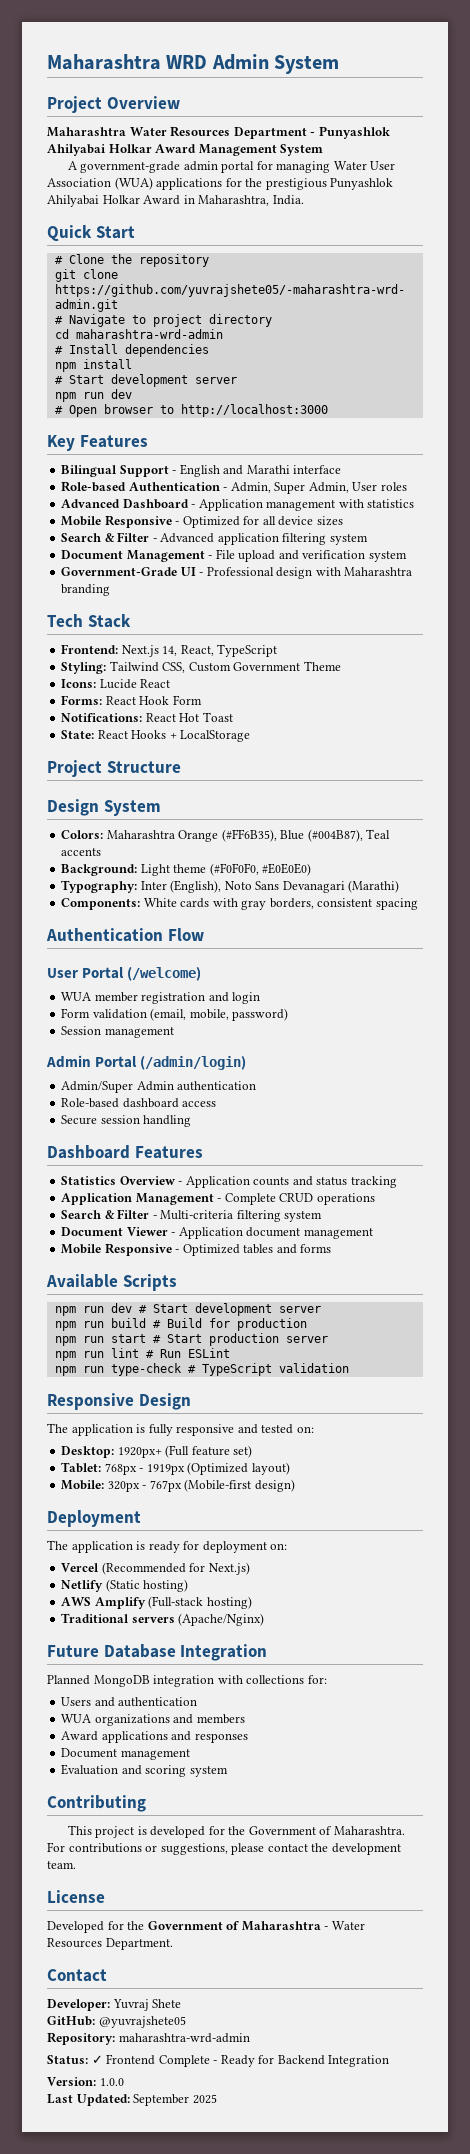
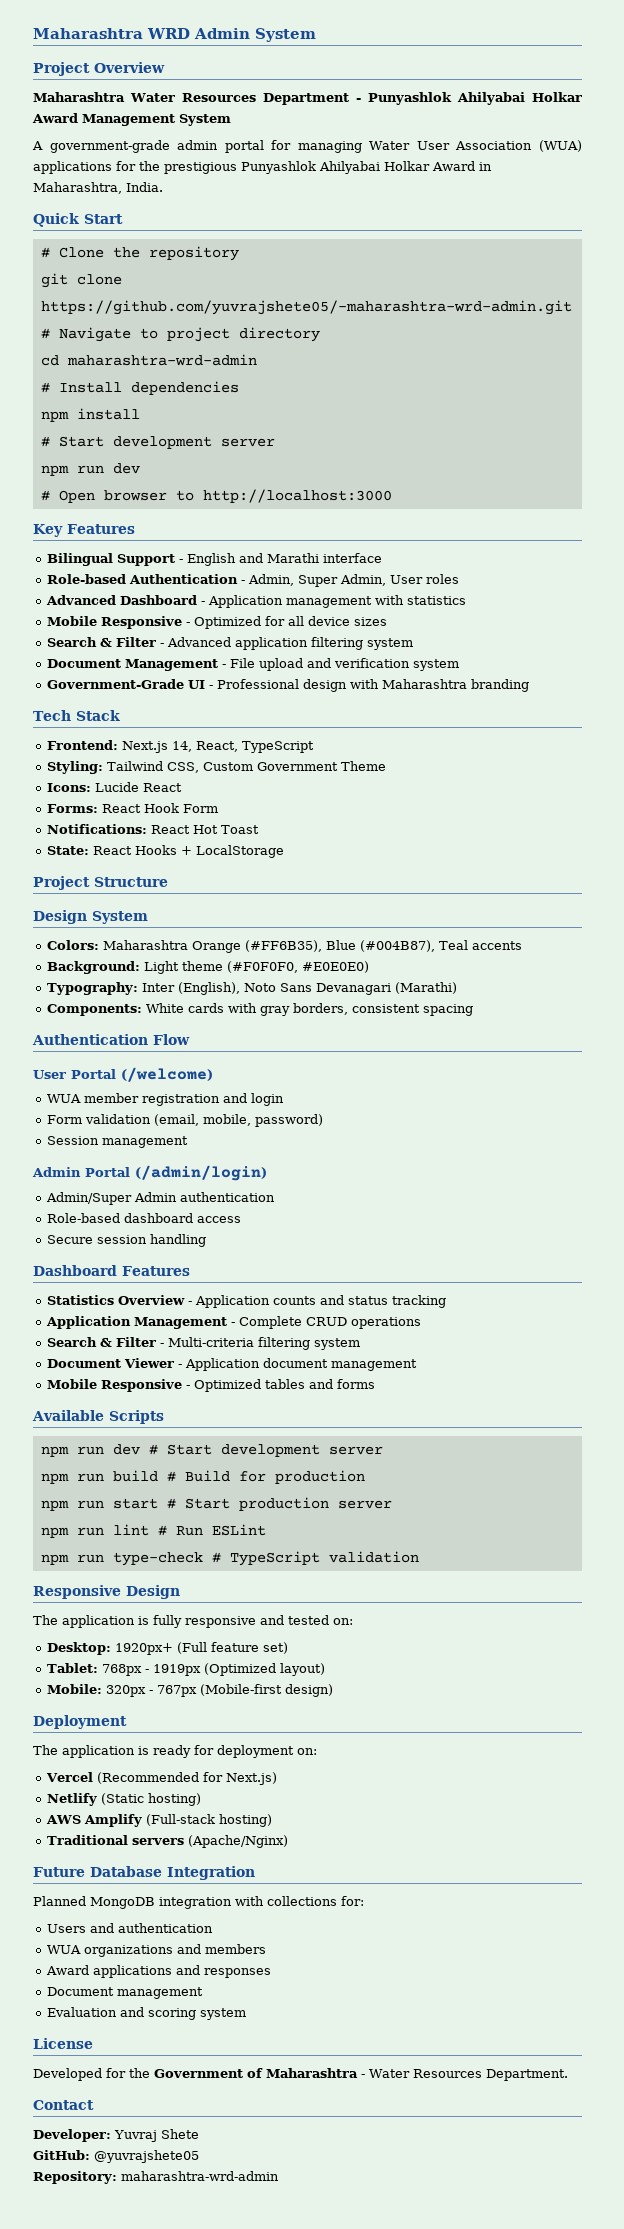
[47,1795,146,1812] [67,1825,405,1838] [47,1842,401,1855] [47,1861,76,1869] // Contributing // This project is developed for the Government of Maharashtra. For contributions or suggestions, please contact the development team. -> (246, 2014) none
[47,2054,390,2067] [47,2077,124,2086] [47,2094,217,2106] // Status: ✓ Frontend Complete - Ready for Backend Integration // Version: 1.0.0 // Last Updated: September 2025 -> (279, 2176) none

